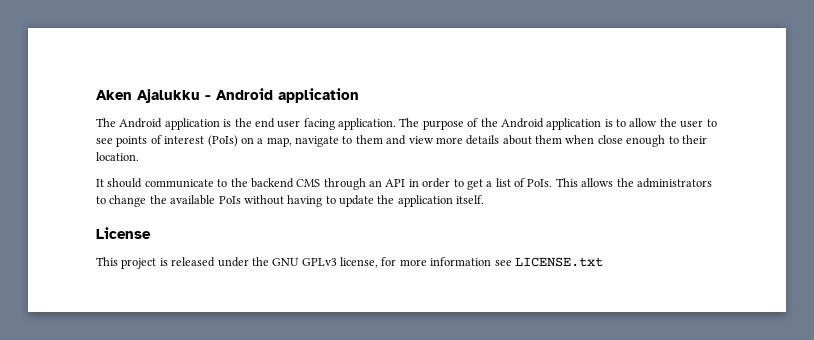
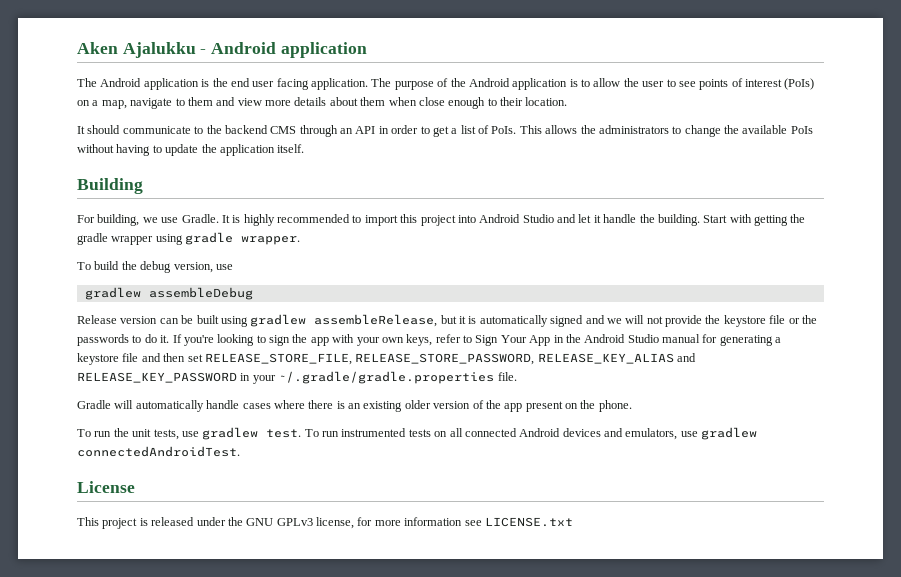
(485, 199) none -> [77,178,143,194] [77,214,806,226] [77,232,301,245] [77,261,233,273] [84,287,253,300] [77,314,817,327] [77,334,782,346] [77,353,696,365] [77,371,517,384] [77,400,632,412] [77,427,758,440] [77,446,240,457] // Building // For building, we use Gradle. It is highly recommended to import this project into Android Studio and let it handle the building. Start with getting the gradle wrapper using gradle wrapper. // To build the debug version, use // gradlew assembleDebug // Release version can be built using gradlew assembleRelease, but it is automatically signed and we will not provide the keystore file or the passwords to do it. If you're looking to sign the app with your own keys, refer to Sign Your App in the Android Studio manual for generating a keystore file and then set RELEASE_STORE_FILE, RELEASE_STORE_PASSWORD, RELEASE_KEY_ALIAS and RELEASE_KEY_PASSWORD in your ~/.gradle/gradle.properties file. // Gradle will automatically handle cases where there is an existing older version of the app present on the phone. // To run the unit tests, use gradlew test. To run instrumented tests on all connected Android devices and emulators, use gradlew connectedAndroidTest.

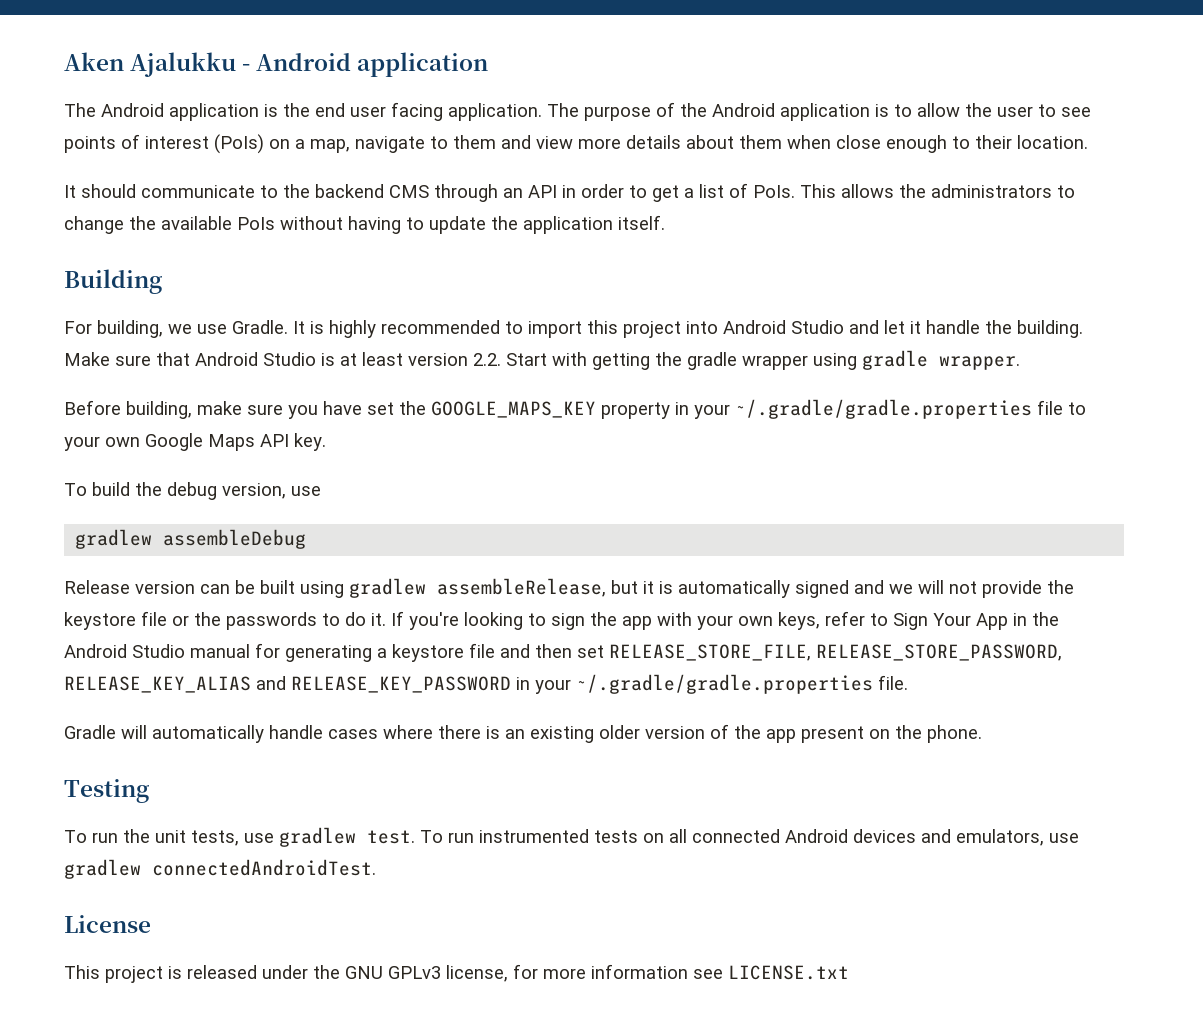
(700, 220) none -> [64,352,501,366] Make sure that Android Studio is at least version 2.2.
(301, 240) none -> [64,399,1086,419] [64,433,326,451] // Before building, make sure you have set the GOOGLE_MAPS_KEY property in your ~/.gradle/gradle.properties file to your own Google Maps API key.
(632, 406) none -> [64,779,149,803] // Testing

